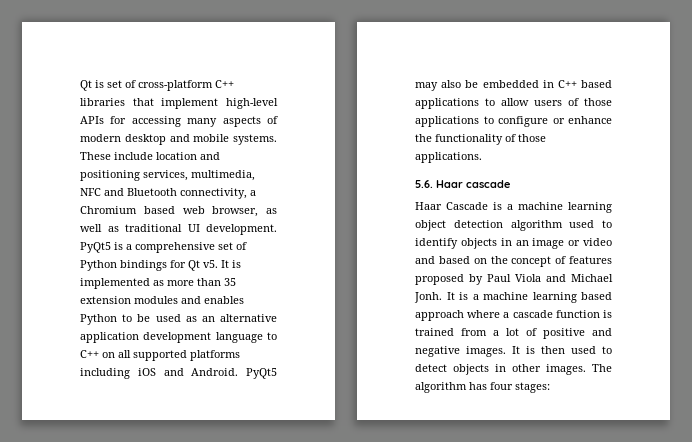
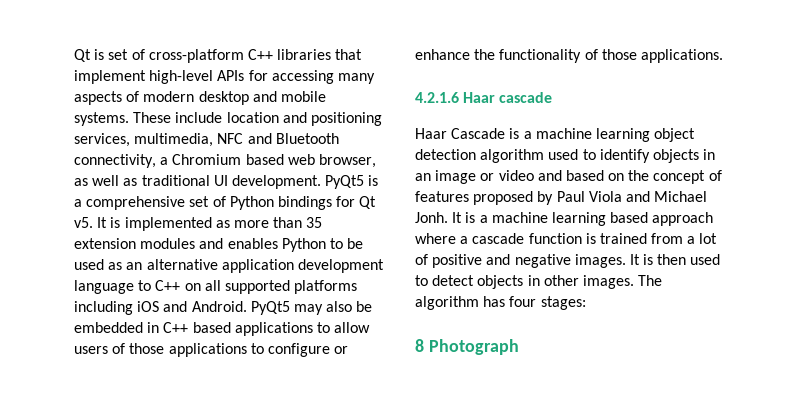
[415,180,433,188] 5.6. -> [415,92,459,103] 4.2.1.6
(550, 387) none -> [415,339,519,355] // 8 Photograph

